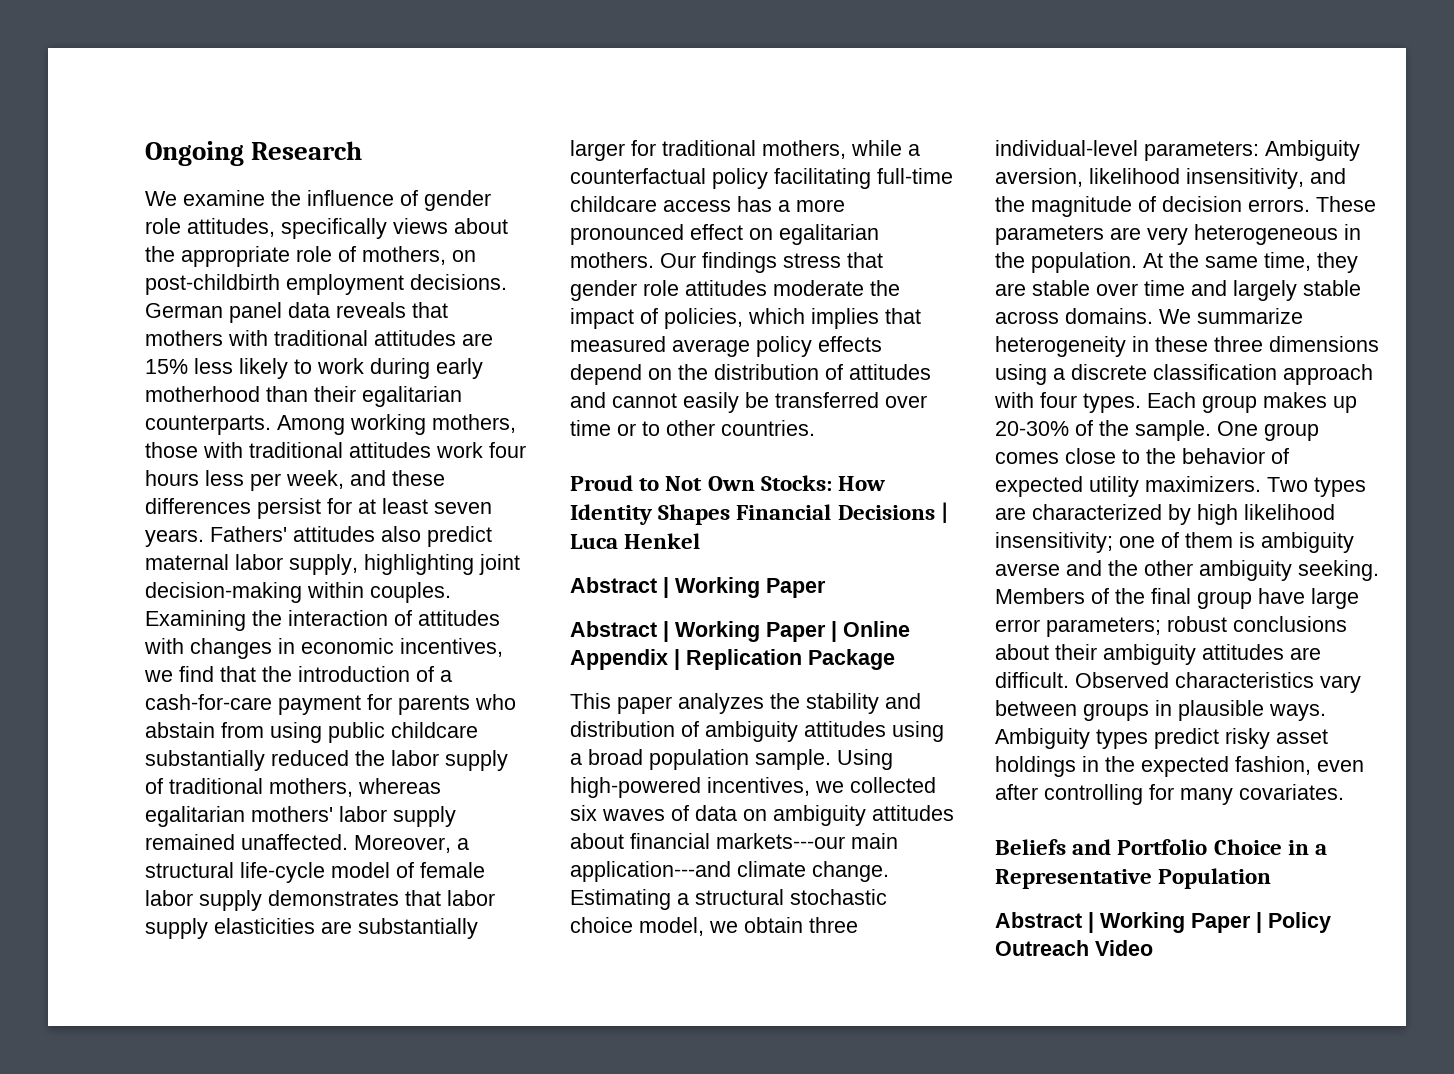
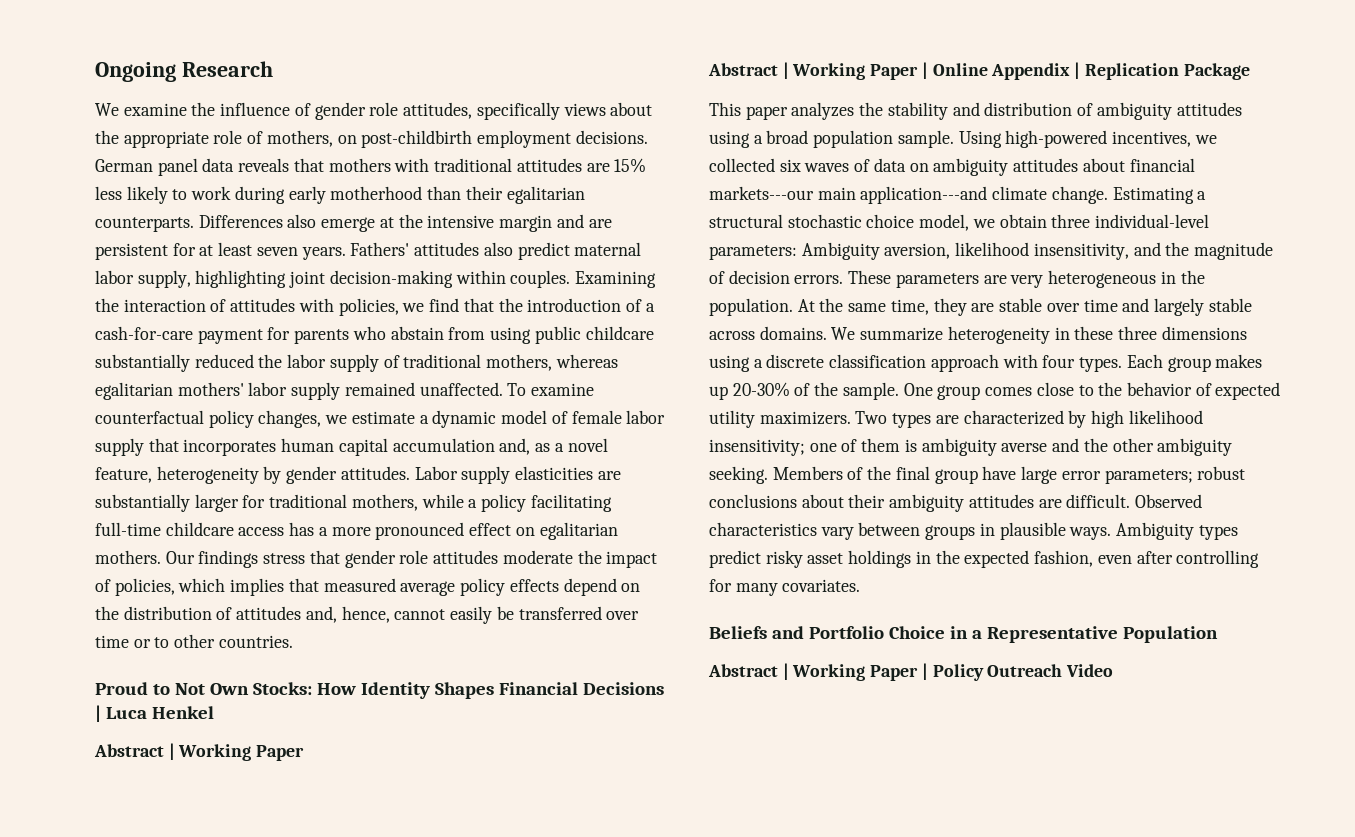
[277,414,516,435] [145,442,526,458] [145,470,445,491] [145,498,321,519] Among working mothers, those with traditional attitudes work four hours less per week, and these differences persist -> [198,214,612,232] [95,243,168,260] Differences also emerge at the intensive margin and are persistent
[190,638,503,659] changes in economic incentives, -> [338,298,399,316] policies,
[354,835,469,853] [145,862,325,883] Moreover, a structural life-cycle -> [507,383,595,396] [95,410,497,428] To examine counterfactual policy changes, we estimate a dynamic
[268,890,495,906] demonstrates that labor -> [148,438,608,456] [95,466,458,484] that incorporates human capital accumulation and, as a novel feature, heterogeneity by gender attitudes. Labor
[570,168,706,184] counterfactual -> (478, 503) none
[570,392,606,408] and -> [305,606,390,623] and, hence,

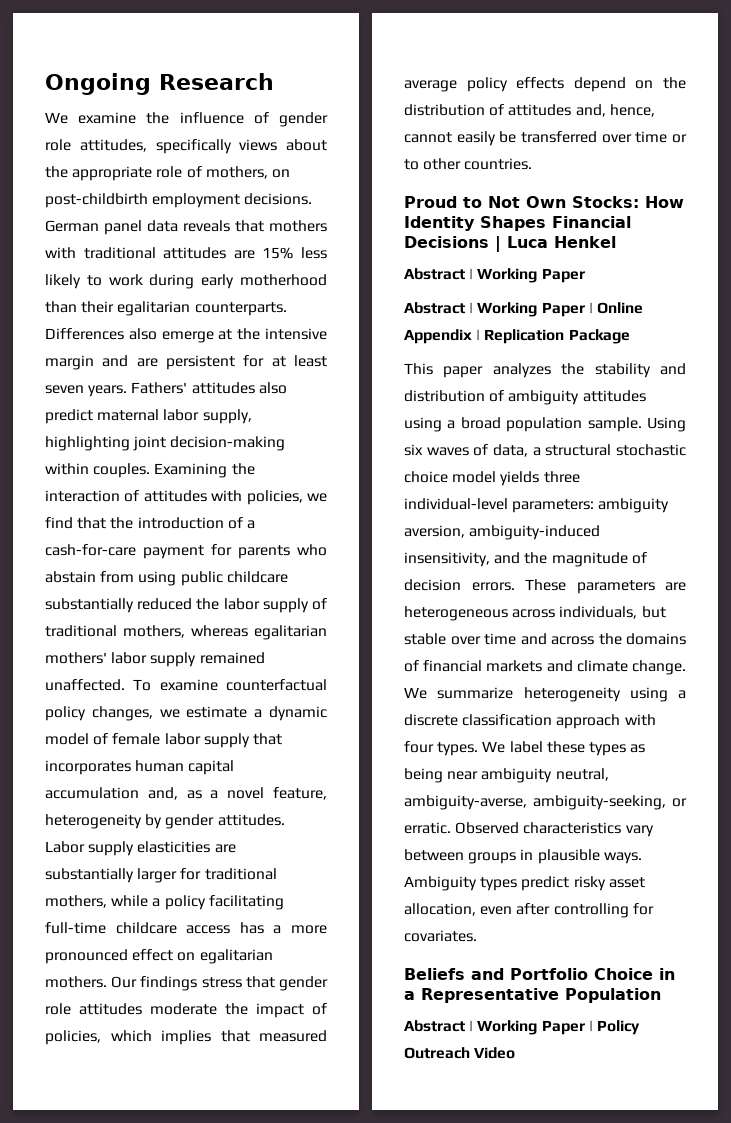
[1005,130,1217,148] [709,158,1195,176] [709,186,1207,204] [709,214,1210,231] [709,242,1030,260] high-powered incentives, we collected six waves of data on ambiguity attitudes about financial markets---our main application---and climate change. Estimating a structural stochastic choice model, we obtain three individual-level parameters: Ambiguity aversion, likelihood -> [404,444,686,457] [404,471,580,486] [404,498,670,513] [404,525,601,540] six waves of data, a structural stochastic choice model yields three individual-level parameters: ambiguity aversion, ambiguity-induced
[1010,270,1205,288] [709,298,1252,316] [709,326,1247,344] very heterogeneous in the population. At the same time, they are stable over time and largely stable across domains. We summarize heterogeneity in these three dimensions -> [404,606,666,621] [404,633,686,645] [404,660,686,675] [404,687,621,702] heterogeneous across individuals, but stable over time and across the domains of financial markets and climate change. We summarize heterogeneity
[1126,354,1263,372] [709,382,1281,400] [709,410,1203,428] [709,438,1233,456] [709,466,1246,484] [709,494,1131,512] Each group makes up 20-30% of the sample. One group comes close to the behavior of expected utility maximizers. Two types are characterized by high likelihood insensitivity; one of them is ambiguity averse and the other ambiguity seeking. Members of the final group have large error parameters; robust conclusions about their ambiguity attitudes are difficult. -> [482,741,646,756] [404,768,609,783] [404,795,687,810] [404,822,451,834] We label these types as being near ambiguity neutral, ambiguity-averse, ambiguity-seeking, or erratic.
[848,550,1094,568] holdings in the expected fashion, -> [404,903,476,916] allocation,
[735,583,778,596] many -> (654, 909) none

